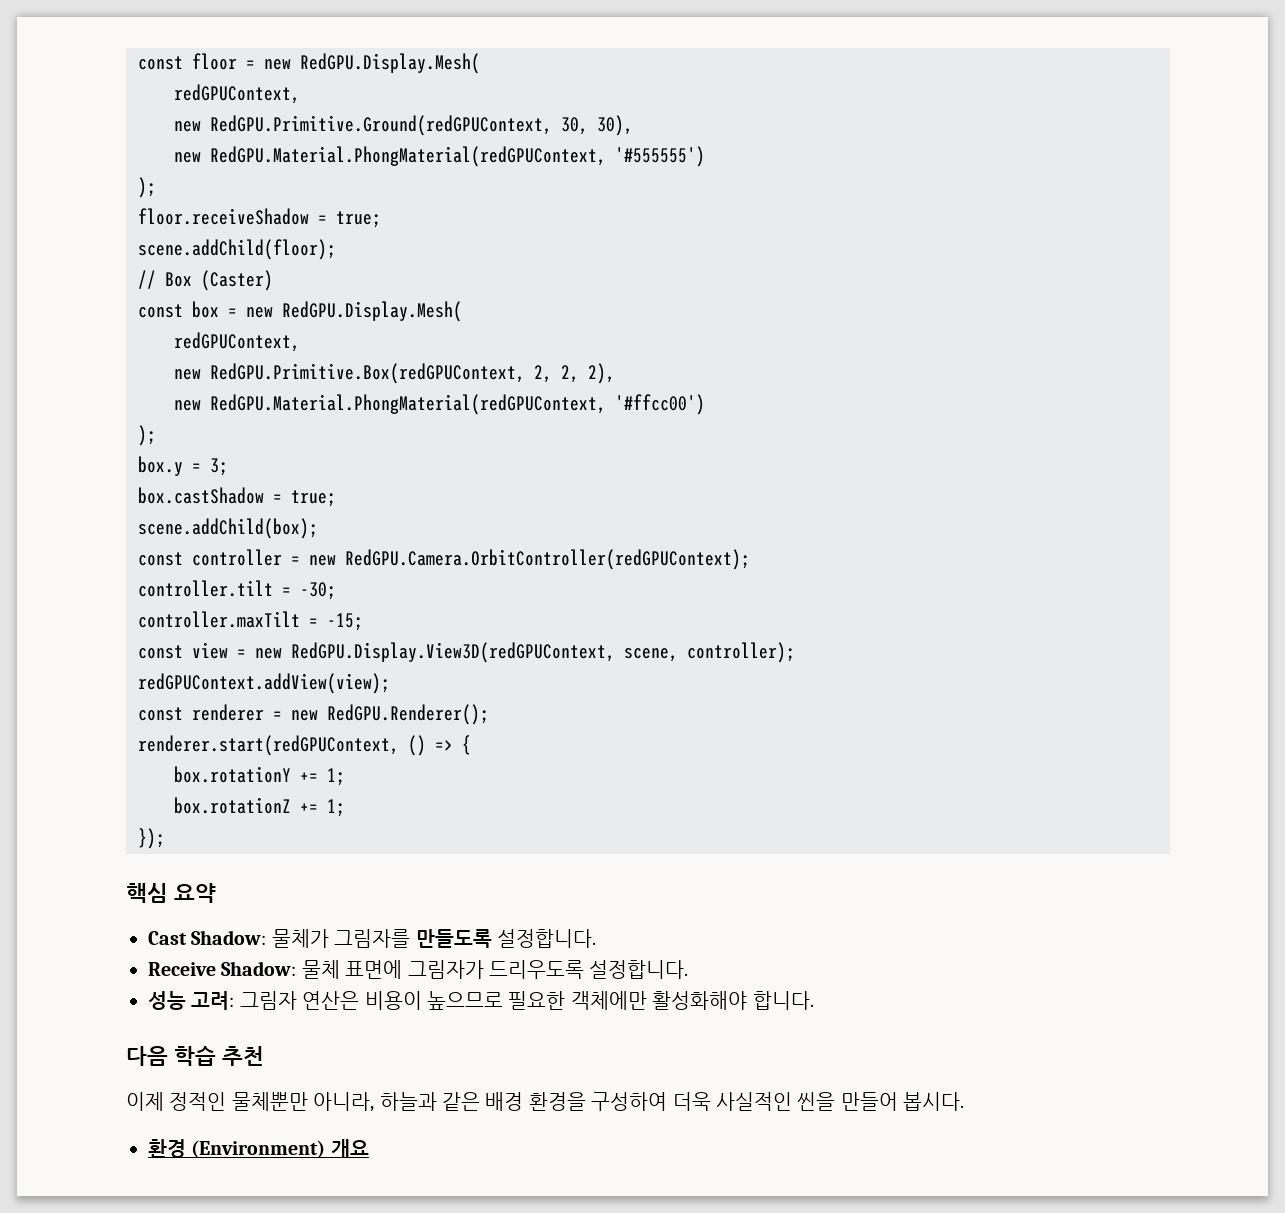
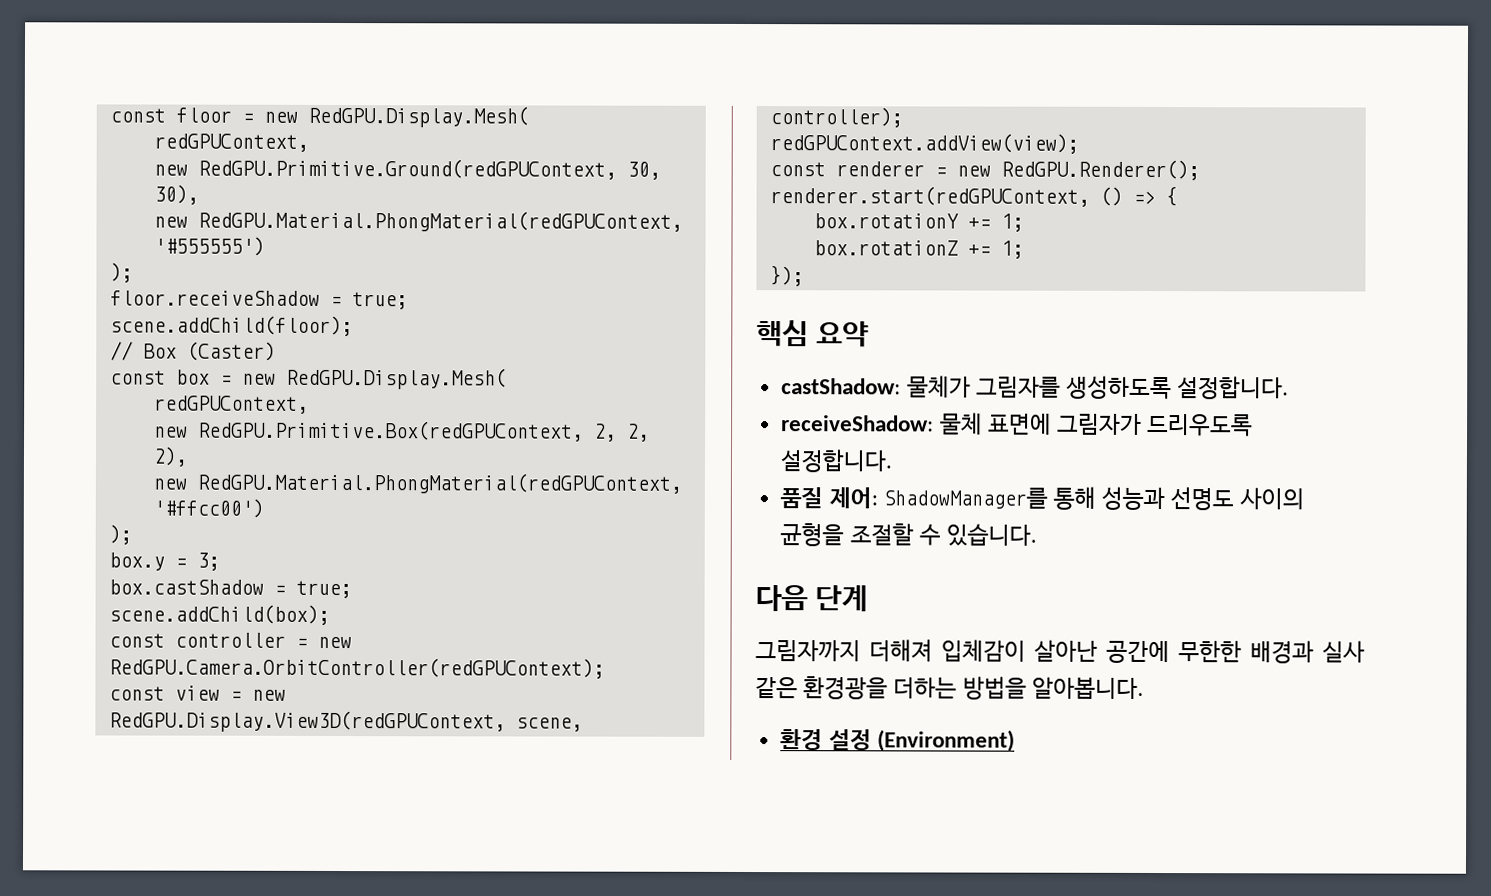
[138,580,336,600] [138,611,363,631] // controller.tilt = -30; // controller.maxTilt = -15; -> (605, 668) none
[148,930,267,945] Cast Shadow: -> [781,378,902,395] castShadow:
[415,929,596,948] [148,961,297,976] 만들도록 설정합니다. // Receive Shadow: -> [1065,375,1290,400] [781,415,935,432] 생성하도록 설정합니다. // receiveShadow:
[148,991,814,1010] [126,1046,264,1066] [126,1092,965,1112] 성능 고려: 그림자 연산은 비용이 높으므로 필요한 객체에만 활성화해야 합니다. // 다음 학습 추천 // 이제 정적인 물체뿐만 아니라, 하늘과 같은 배경 환경을 구성하여 더욱 사실적인 씬을 만들어 봅시다. -> [780,486,1304,511] [780,523,1037,547] [755,585,868,612] [755,639,1365,664] [755,676,1144,700] 품질 제어: ShadowManager를 통해 성능과 선명도 사이의 균형을 조절할 수 있습니다. // 다음 단계 // 그림자까지 더해져 입체감이 살아난 공간에 무한한 배경과 실사 같은 환경광을 더하는 방법을 알아봅니다.
[191,1139,369,1159] (Environment) 개요 -> [828,729,1015,752] 설정 (Environment)

